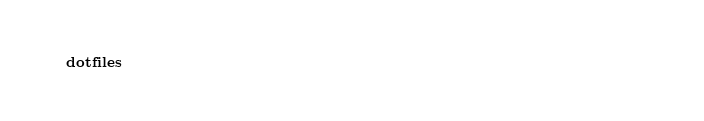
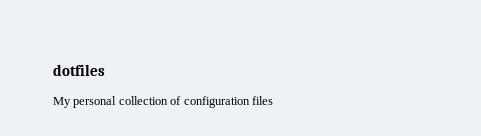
(122, 62) none -> [53,96,273,108] // My personal collection of configuration files

